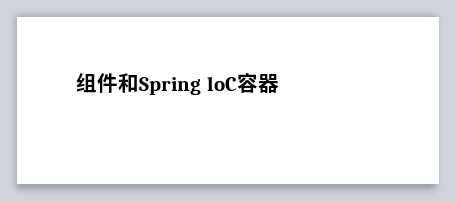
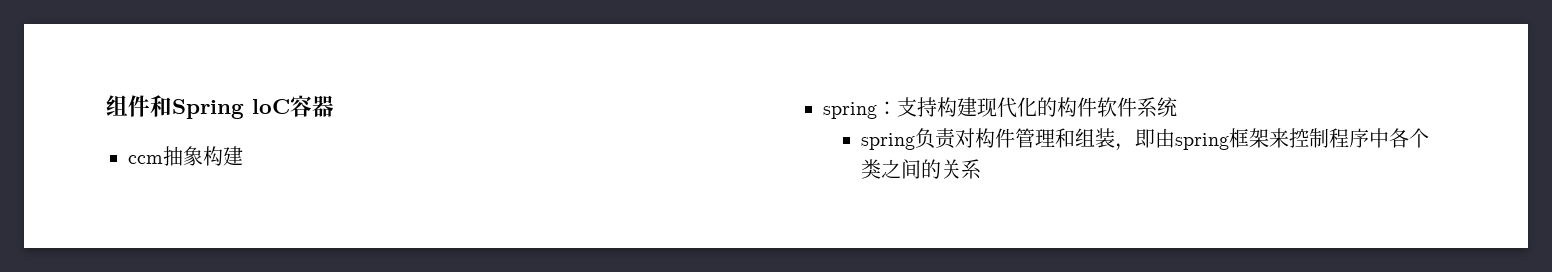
(279, 83) none -> [128,146,243,166] [823,97,1177,119] [861,128,1430,151] [861,159,982,179] // ccm抽象构建 // spring：支持构建现代化的构件软件系统 // spring负责对构件管理和组装，即由spring框架来控制程序中各个类之间的关系

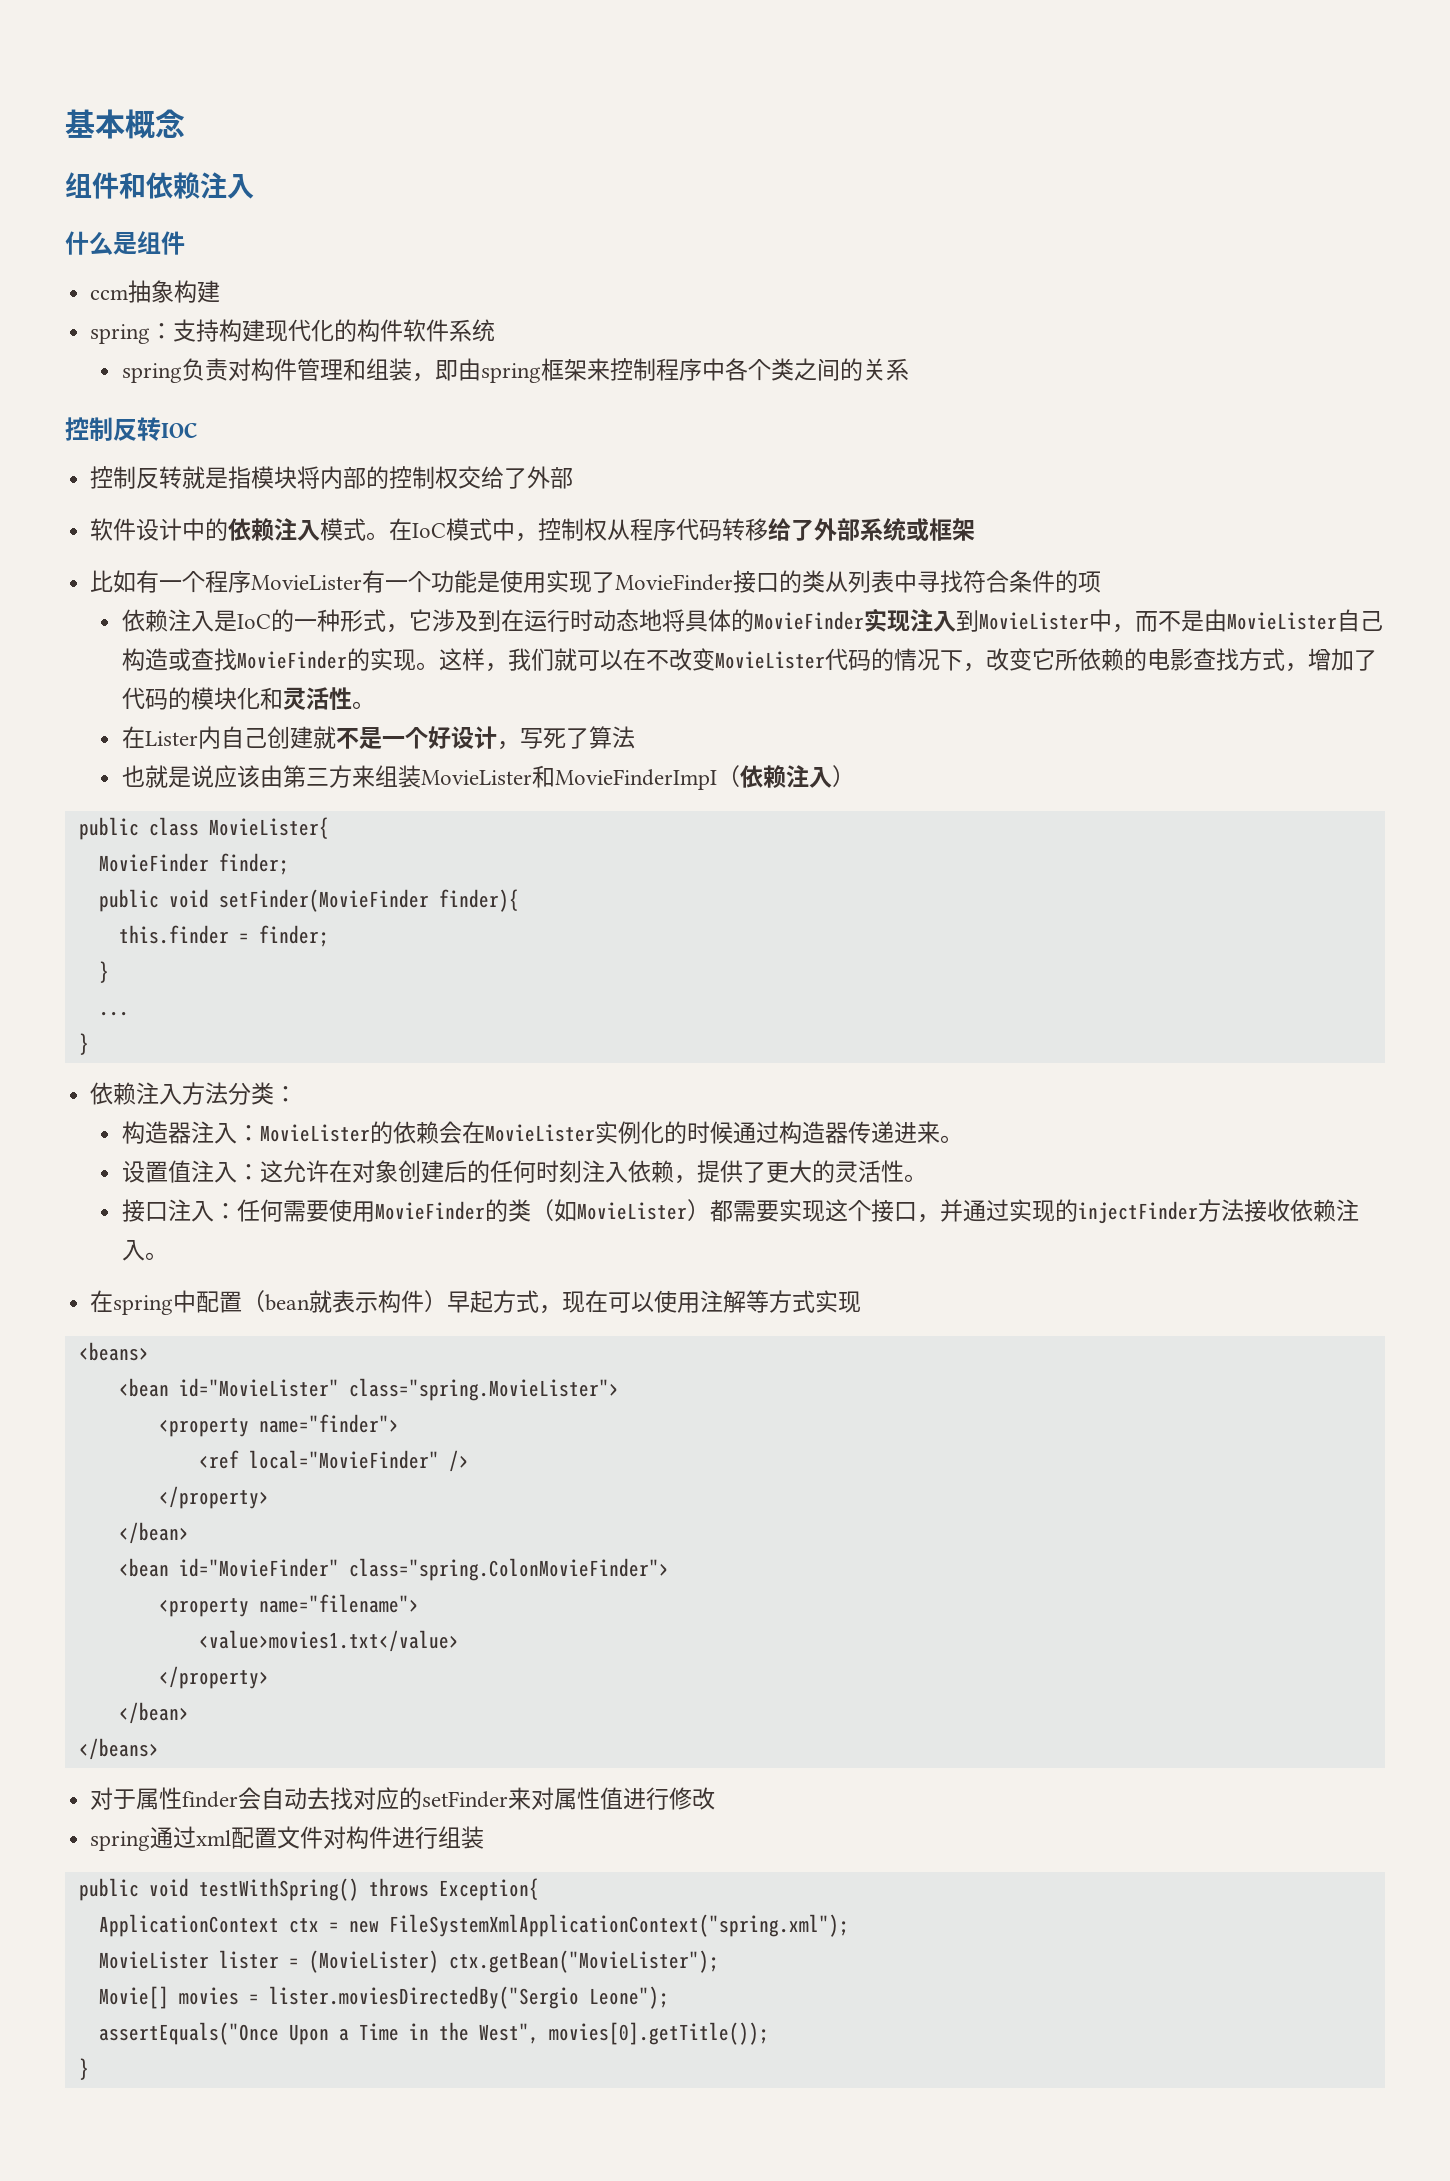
[106,95,334,119] 组件和Spring loC容器 -> [65,109,185,139] [65,172,254,199] [65,231,185,255] 基本概念 // 组件和依赖注入 // 什么是组件
(982, 169) none -> [65,417,198,441] [90,466,574,489] [90,518,976,542] [90,570,1102,593] [122,608,1384,633] [122,648,1378,672] [122,687,376,710] [122,726,636,750] [122,765,856,790] [78,817,329,840] [98,853,289,875] [98,889,519,912] [118,925,329,947] [98,961,109,983] [98,1011,129,1016] [78,1033,89,1055] [90,1082,298,1105] [122,1121,964,1144] [122,1160,928,1184] [122,1199,1360,1224] [122,1240,169,1261] [90,1290,862,1315] [78,1342,149,1361] [118,1378,619,1401] [158,1414,399,1437] [198,1450,469,1472] [158,1486,269,1509] [118,1522,189,1544] [118,1558,669,1581] [158,1594,419,1617] [198,1630,459,1652] [158,1666,269,1689] [118,1702,189,1724] [78,1738,159,1760] [90,1787,716,1810] [90,1826,485,1851] [78,1878,539,1901] [98,1914,849,1937] [98,1950,719,1973] [98,1986,669,2009] [98,2022,769,2045] [78,2058,89,2080] // 控制反转IOC // 控制反转就是指模块将内部的控制权交给了外部 // 软件设计中的依赖注入模式。在IoC模式中，控制权从程序代码转移给了外部系统或框架 // 比如有一个程序MovieLister有一个功能是使用实现了MovieFinder接口的类从列表中寻找符合条件的项 // 依赖注入是IoC的一种形式，它涉及到在运行时动态地将具体的MovieFinder实现注入到MovieLister中，而不是由MovieLister自己构造或查找MovieFinder的实现。这样，我们就可以在不改变MovieLister代码的情况下，改变它所依赖的电影查找方式，增加了代码的模块化和灵活性。 // 在Lister内自己创建就不是一个好设计，写死了算法 // 也就是说应该由第三方来组装MovieLister和MovieFinderImpI（依赖注入） // public class MovieLister{ // MovieFinder finder; // public void setFinder(MovieFinder finder){ // this.finder = finder; // } // ... // } // 依赖注入方法分类： // 构造器注入：MovieLister的依赖会在MovieLister实例化的时候通过构造器传递进来。 // 设置值注入：这允许在对象创建后的任何时刻注入依赖，提供了更大的灵活性。 // 接口注入：任何需要使用MovieFinder的类（如MovieLister）都需要实现这个接口，并通过实现的injectFinder方法接收依赖注入。 // 在spring中配置（bean就表示构件）早起方式，现在可以使用注解等方式实现 // <beans> // <bean id="MovieLister" class="spring.MovieLister"> // <property name="finder"> // <ref local="MovieFinder" /> // </property> // </bean> // <bean id="MovieFinder" class="spring.ColonMovieFinder"> // <property name="filename"> // <value>movies1.txt</value> // </property> // </bean> // </beans> // 对于属性finder会自动去找对应的setFinder来对属性值进行修改 // spring通过xml配置文件对构件进行组装 // public void testWithSpring() throws Exception{ // ApplicationContext ctx = new FileSystemXmlApplicationContext("spring.xml"); // MovieLister lister = (MovieLister) ctx.getBean("MovieLister"); // Movie[] movies = lister.moviesDirectedBy("Sergio Leone"); // assertEquals("Once Upon a Time in the West", movies[0].getTitle()); // }

